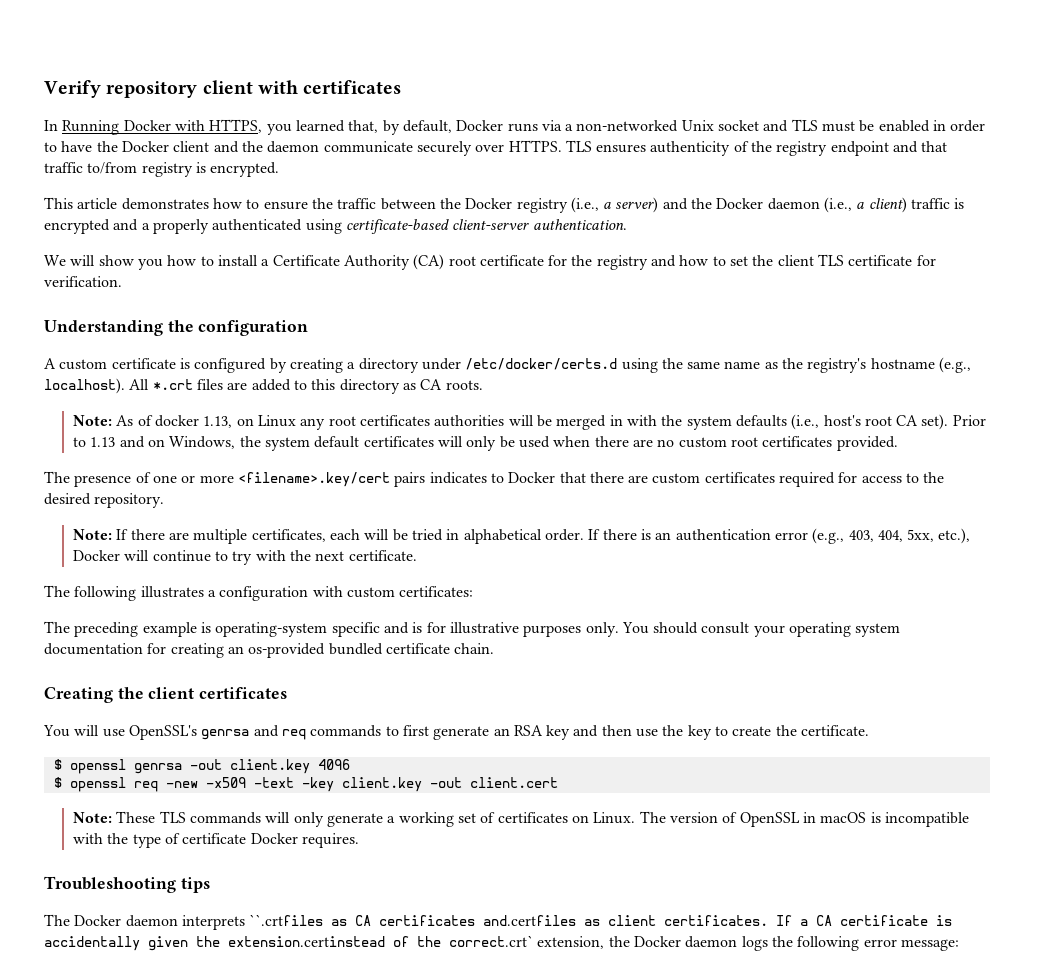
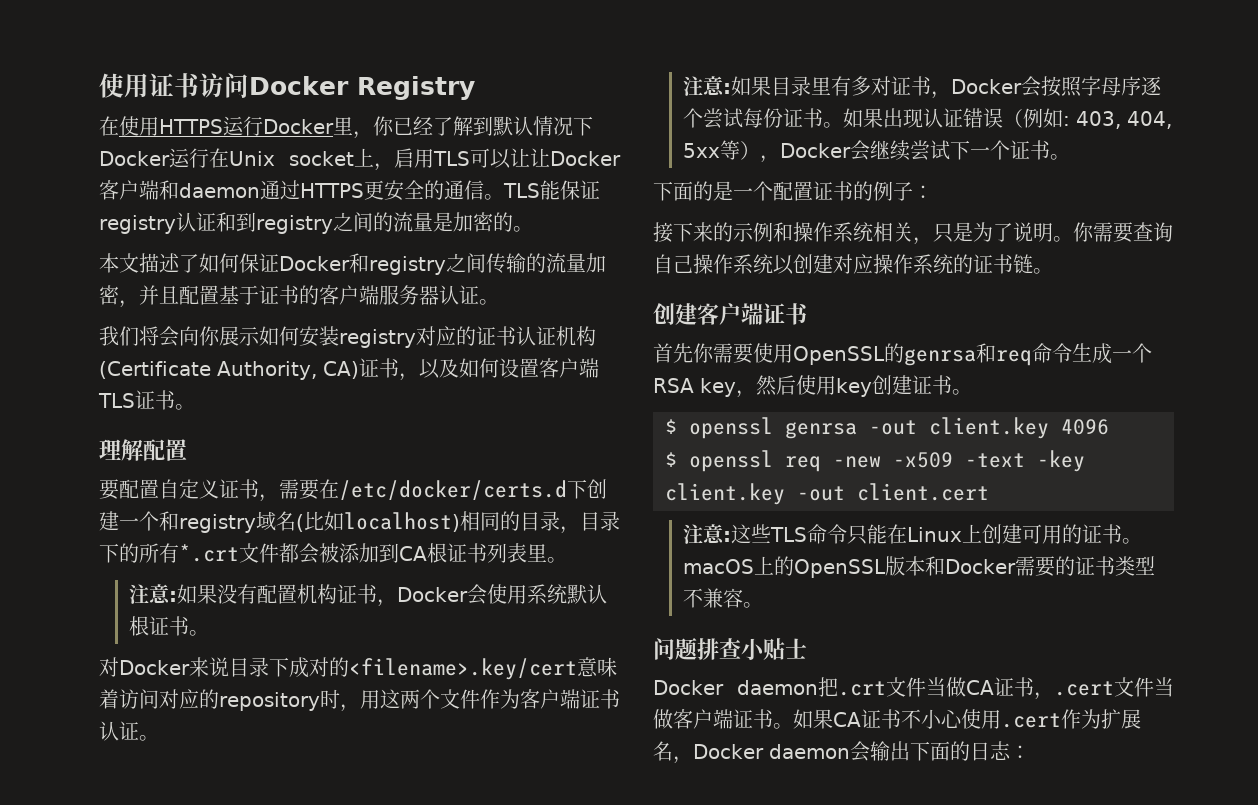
[44,80,402,98] [44,119,986,135] [44,140,948,156] [44,162,280,177] [44,197,965,213] [44,219,627,234] [44,254,936,270] [44,276,122,287] [44,320,309,336] [44,357,972,373] [44,378,483,394] [73,414,986,430] [73,436,898,451] [44,471,945,487] [44,493,165,508] [73,528,971,544] [73,550,417,565] [44,585,474,601] [44,621,901,637] [44,643,495,658] [44,687,288,703] [43,725,870,740] Verify repository client with certificates // In Running Docker with HTTPS, you learned that, by default, Docker runs via a non-networked Unix socket and TLS must be enabled in order to have the Docker client and the daemon communicate securely over HTTPS. TLS ensures authenticity of the registry endpoint and that traffic to/from registry is encrypted. // This article demonstrates how to ensure the traffic between the Docker registry (i.e., a server) and the Docker daemon (i.e., a client) traffic is encrypted and a properly authenticated using certificate-based client-server authentication. // We will show you how to install a Certificate Authority (CA) root certificate for the registry and how to set the client TLS certificate for verification. // Understanding the configuration // A custom certificate is configured by creating a directory under /etc/docker/certs.d using the same name as the registry's hostname (e.g., localhost). All *.crt files are added to this directory as CA roots. // Note: As of docker 1.13, on Linux any root certificates authorities will be merged in with the system defaults (i.e., host's root CA set). Prior to 1.13 and on Windows, the system default certificates will only be used when there are no custom root certificates provided. // The presence of one or more <filename>.key/cert pairs indicates to Docker that there are custom certificates required for access to the desired repository. // Note: If there are multiple certificates, each will be tried in alphabetical order. If there is an authentication error (e.g., 403, 404, 5xx, etc.), Docker will continue to try with the next certificate. // The following illustrates a configuration with custom certificates: // The preceding example is operating-system specific and is for illustrative purposes only. You should consult your operating system documentation for creating an os-provided bundled certificate chain. // Creating the client certificates // You will use OpenSSL's genrsa and req commands to first generate an RSA key and then use the key to create the certificate. -> [99,73,475,100] [99,116,593,139] [99,148,622,171] [99,180,600,201] [99,212,533,234] [99,253,606,275] [99,285,499,308] [99,326,596,348] [99,358,599,381] [98,390,195,410] [99,439,187,461] [99,479,607,502] [99,511,620,534] [99,543,567,564] [128,584,607,607] [128,616,209,636] [99,657,617,680] [99,689,620,712] [99,721,159,741] [682,76,1162,99] [682,108,1172,129] [682,140,1070,163] [653,181,933,201] [653,222,1173,245] [653,254,1053,275] [653,303,808,325] [653,343,1152,366] [653,375,972,398] 使用证书访问Docker Registry // 在使用HTTPS运行Docker里，你已经了解到默认情况下Docker运行在Unix socket上，启用TLS可以让让Docker客户端和daemon通过HTTPS更安全的通信。TLS能保证registry认证和到registry之间的流量是加密的。 // 本文描述了如何保证Docker和registry之间传输的流量加密，并且配置基于证书的客户端服务器认证。 // 我们将会向你展示如何安装registry对应的证书认证机构(Certificate Authority, CA)证书，以及如何设置客户端TLS证书。 // 理解配置 // 要配置自定义证书，需要在/etc/docker/certs.d下创建一个和registry域名(比如localhost)相同的目录，目录下的所有*.crt文件都会被添加到CA根证书列表里。 // 注意:如果没有配置机构证书，Docker会使用系统默认根证书。 // 对Docker来说目录下成对的<filename>.key/cert意味着访问对应的repository时，用这两个文件作为客户端证书认证。 // 注意:如果目录里有多对证书，Docker会按照字母序逐个尝试每份证书。如果出现认证错误（例如: 403, 404, 5xx等），Docker会继续尝试下一个证书。 // 下面的是一个配置证书的例子： // 接下来的示例和操作系统相关，只是为了说明。你需要查询自己操作系统以创建对应操作系统的证书链。 // 创建客户端证书 // 首先你需要使用OpenSSL的genrsa和req命令生成一个RSA key，然后使用key创建证书。
[73,811,969,827] [73,833,360,848] [44,876,210,893] [44,914,953,930] [44,935,959,951] Note: These TLS commands will only generate a working set of certificates on Linux. The version of OpenSSL in macOS is incompatible with the type of certificate Docker requires. // Troubleshooting tips // The Docker daemon interprets ``.crtfiles as CA certificates and.certfiles as client certificates. If a CA certificate is accidentally given the extension.certinstead of the correct.crt` extension, the Docker daemon logs the following error message: -> [682,524,1142,545] [682,556,1155,578] [682,588,763,608] [653,637,807,660] [653,677,1174,700] [653,709,1141,729] [653,741,1030,764] 注意:这些TLS命令只能在Linux上创建可用的证书。macOS上的OpenSSL版本和Docker需要的证书类型不兼容。 // 问题排查小贴士 // Docker daemon把.crt文件当做CA证书，.cert文件当做客户端证书。如果CA证书不小心使用.cert作为扩展名，Docker daemon会输出下面的日志：

